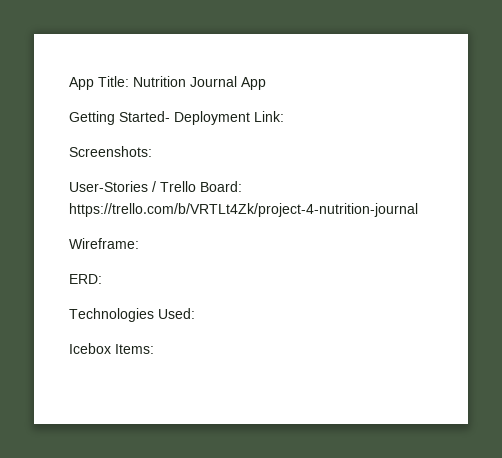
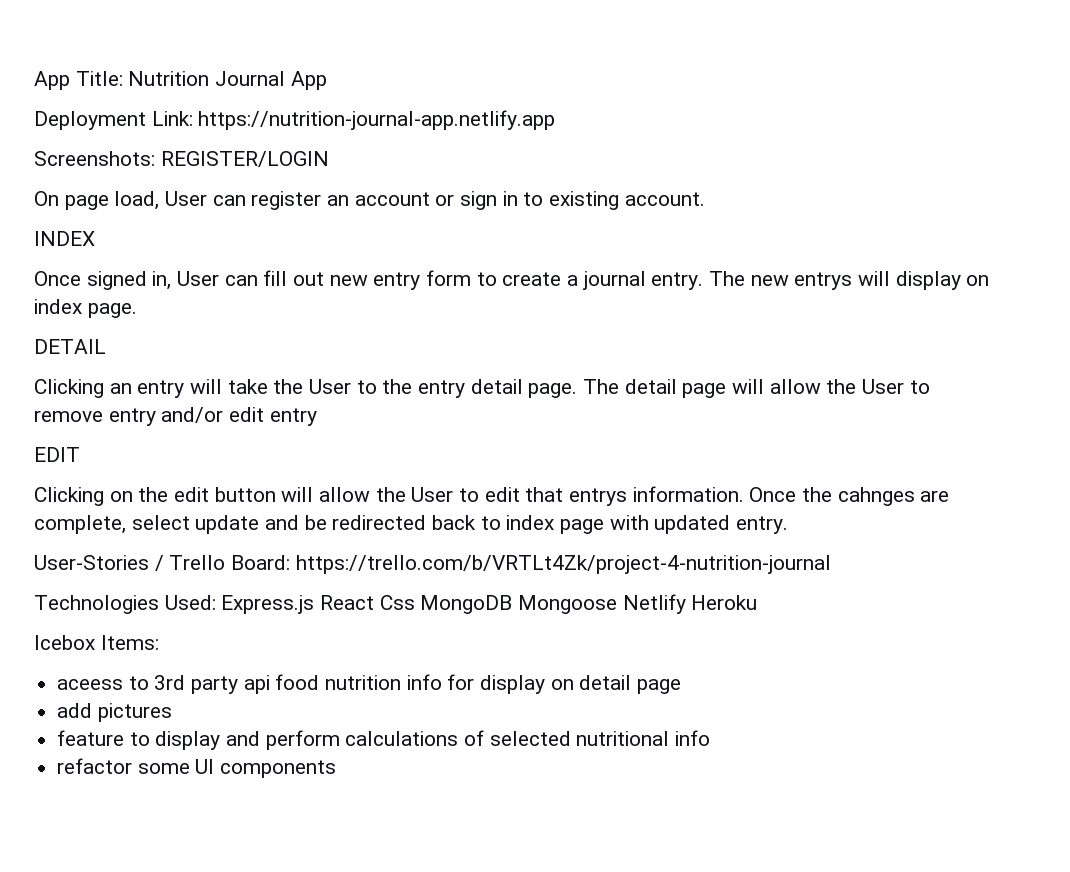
[69,111,170,125] Getting Started- -> (327, 80) none
(284, 116) none -> [198,110,556,130] https://nutrition-journal-app.netlify.app
(152, 151) none -> [160,151,329,167] [34,191,705,210] [34,231,95,246] [34,270,990,290] [34,299,137,318] [34,339,106,354] [34,379,930,398] [34,407,317,426] [34,447,80,462] [34,486,950,506] [34,515,789,534] REGISTER/LOGIN // On page load, User can register an account or sign in to existing account. // INDEX // Once signed in, User can fill out new entry form to create a journal entry. The new entrys will display on index page. // DETAIL // Clicking an entry will take the User to the entry detail page. The detail page will allow the User to remove entry and/or edit entry // EDIT // Clicking on the edit button will allow the User to edit that entrys information. Once the cahnges are complete, select update and be redirected back to index page with updated entry.
[69,238,139,249] [69,274,102,284] // Wireframe: // ERD: -> (831, 564) none
[69,343,154,354] // Icebox Items: -> [221,594,758,614] [34,635,159,650] [57,674,682,694] [57,703,172,722] [57,730,711,750] [57,758,337,778] Express.js React Css MongoDB Mongoose Netlify Heroku // Icebox Items: // aceess to 3rd party api food nutrition info for display on detail page // add pictures // feature to display and perform calculations of selected nutritional info // refactor some UI components

